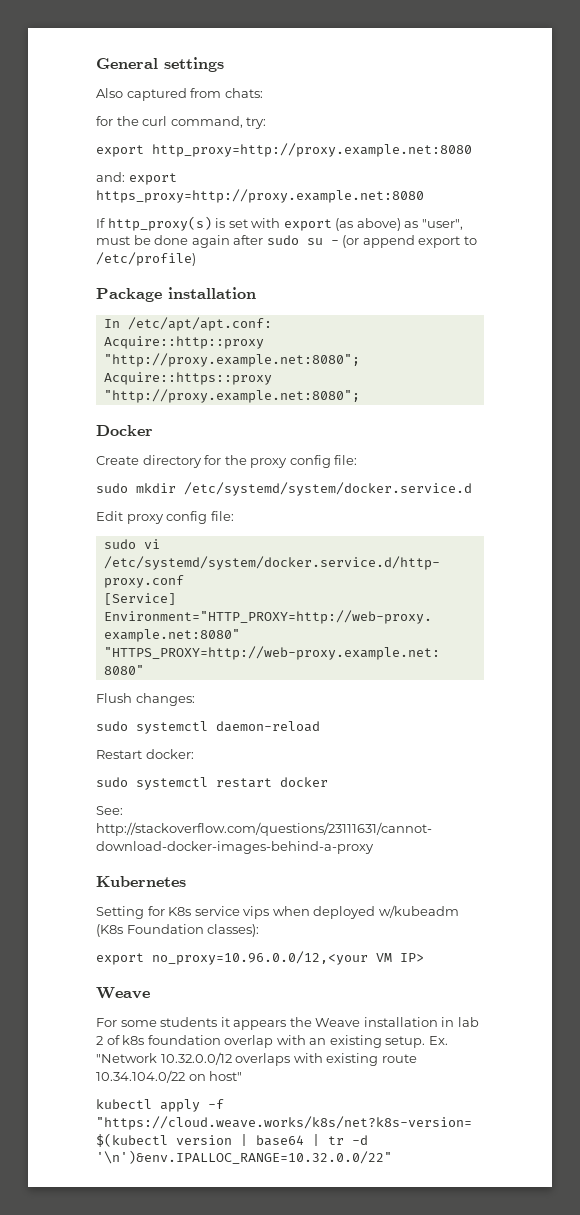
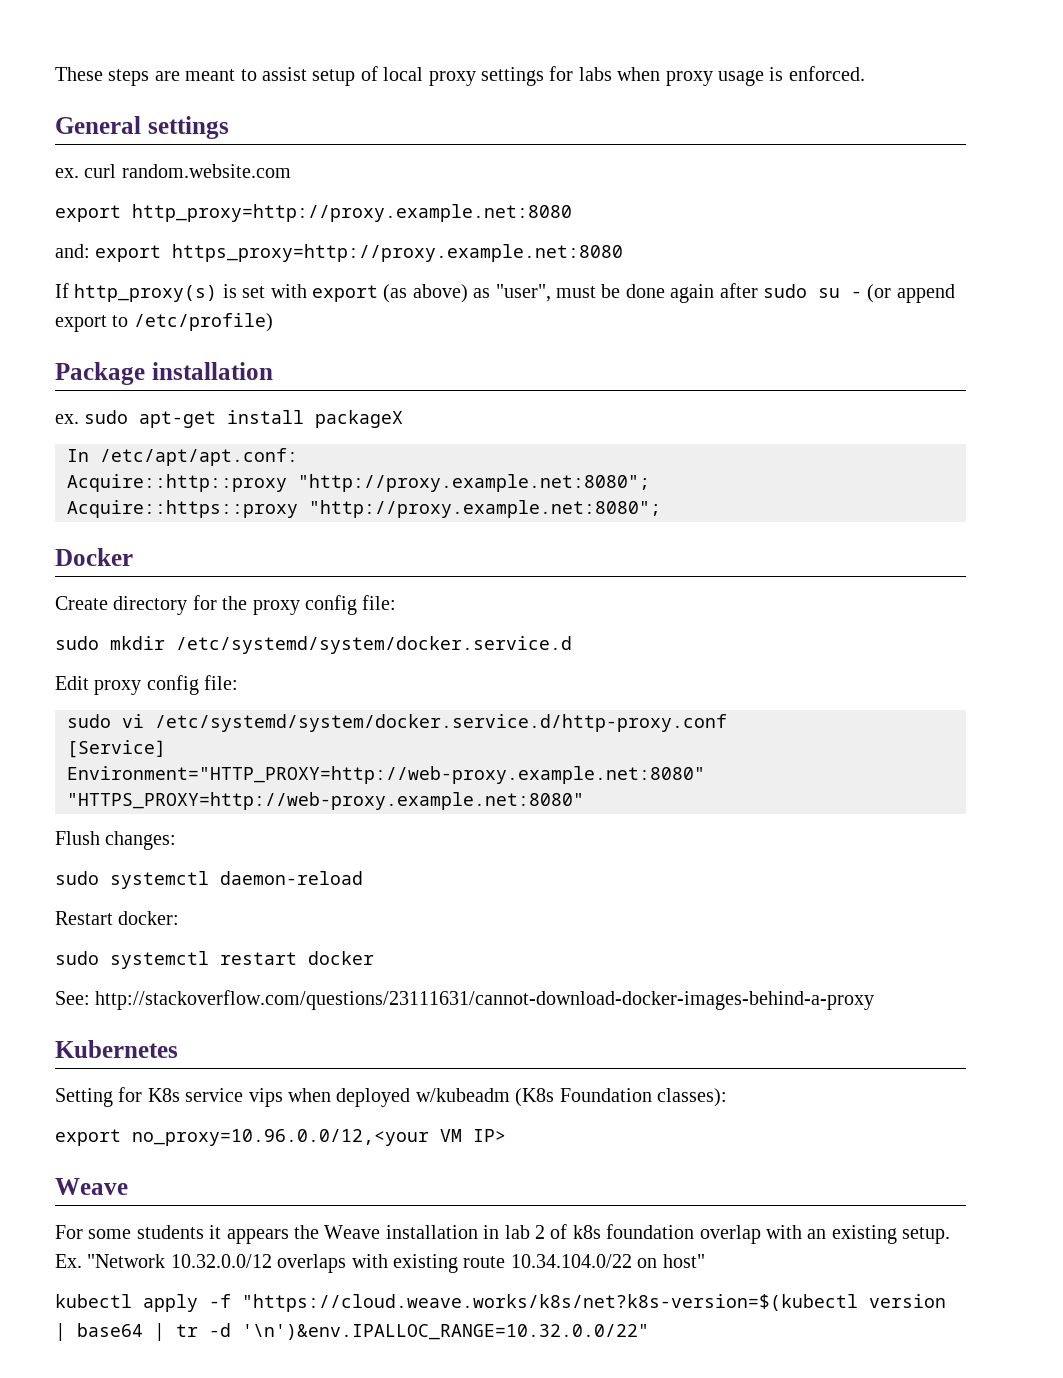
[96,57,224,72] [96,88,263,101] [96,116,267,129] General settings // Also captured from chats: // for the curl command, try: -> [55,66,865,86] [55,116,229,139] [55,164,291,178] These steps are meant to assist setup of local proxy settings for labs when proxy usage is enforced. // General settings // ex. curl random.website.com
(256, 293) none -> [55,410,404,428] // ex. sudo apt-get install packageX

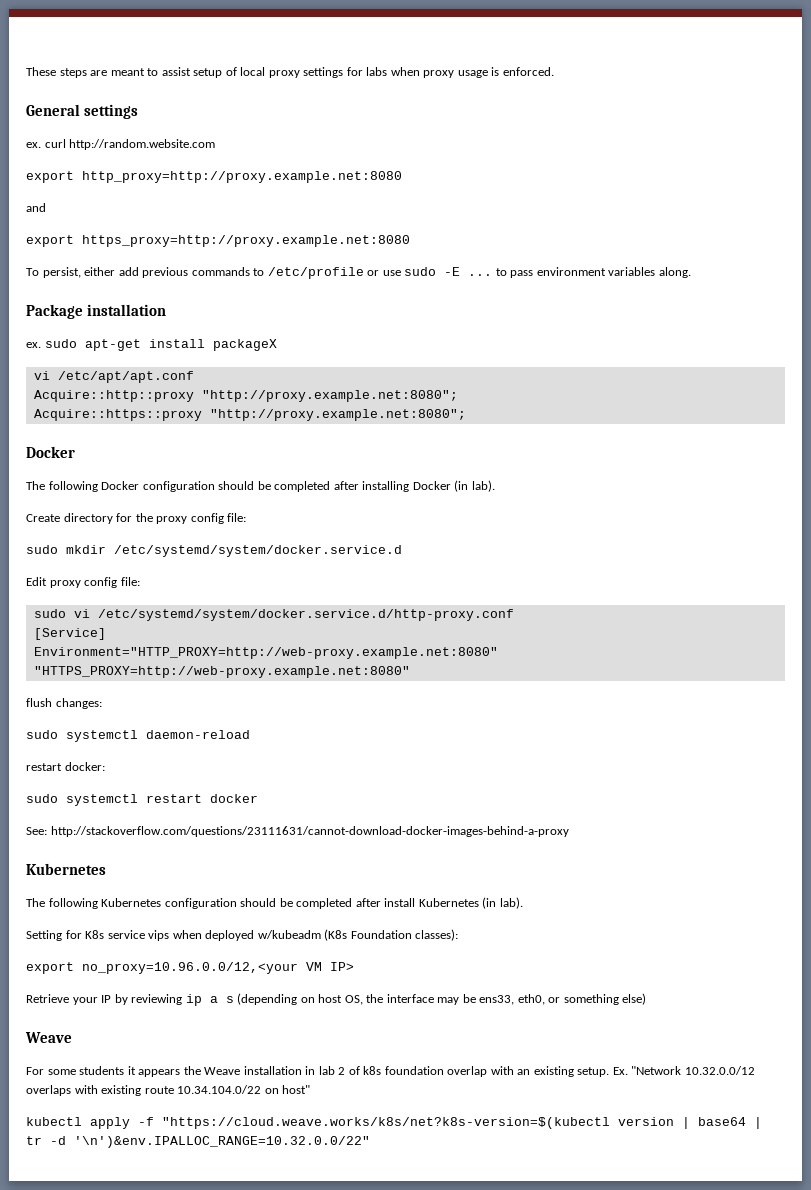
[121,164,291,178] random.website.com -> [69,139,216,150] http://random.website.com
[55,244,90,258] and: -> [26,203,46,212] and //
[55,283,955,303] [55,313,273,332] If http_proxy(s) is set with export (as above) as "user", must be done again after sudo su - (or append export to /etc/profile) -> [26,267,691,279] To persist, either add previous commands to /etc/profile or use sudo -E ... to pass environment variables along.
[67,448,298,466] In /etc/apt/apt.conf: -> [33,371,194,383] vi /etc/apt/apt.conf
(133, 557) none -> [26,480,495,492] // The following Docker configuration should be completed after installing Docker (in lab).
[55,831,100,845] Flush -> [26,698,52,707] flush
[55,911,113,925] Restart -> [26,763,62,771] restart
(178, 1049) none -> [26,897,523,909] // The following Kubernetes configuration should be completed after install Kubernetes (in lab).
(506, 1135) none -> [26,993,647,1006] // Retrieve your IP by reviewing ip a s (depending on host OS, the interface may be ens33, eth0, or something else)

